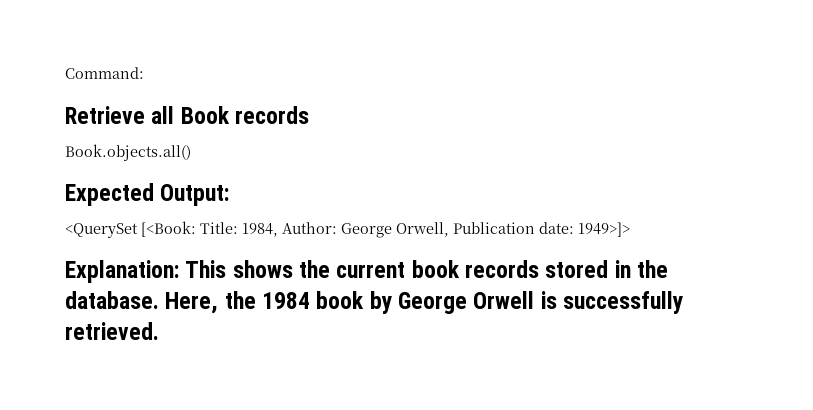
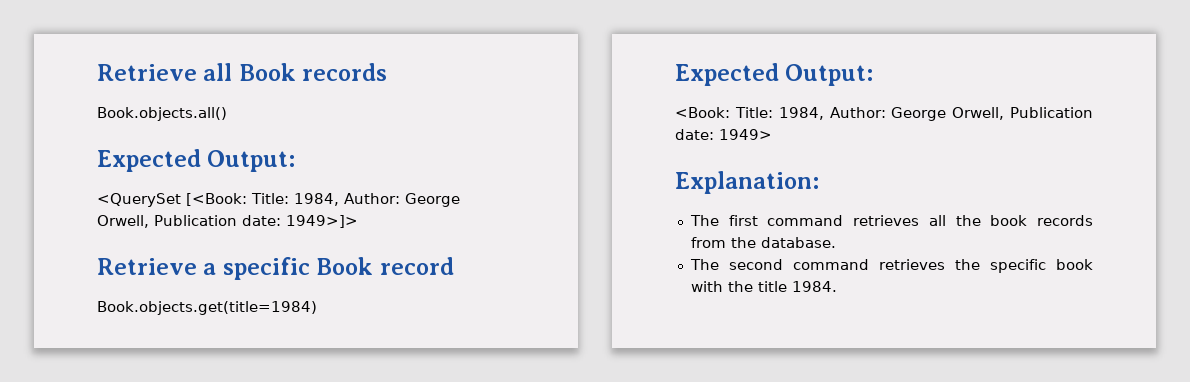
[65,67,144,79] Command: // -> (97, 72) none
[65,260,669,283] [65,291,684,314] [65,322,159,340] Explanation: This shows the current book records stored in the database. Here, the 1984 book by George Orwell is successfully retrieved. -> [97,257,454,280] [97,301,317,315] [675,63,874,86] [675,107,1093,121] [675,129,772,140] [675,171,819,194] [689,215,1093,226] [690,237,836,248] [689,259,1093,273] [690,281,837,292] Retrieve a specific Book record // Book.objects.get(title=1984) // Expected Output: // <Book: Title: 1984, Author: George Orwell, Publication date: 1949> // Explanation: // The first command retrieves all the book records from the database. // The second command retrieves the specific book with the title 1984.

